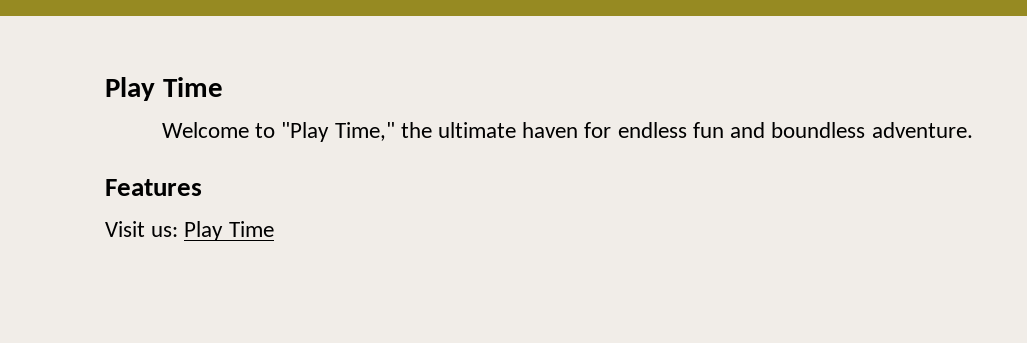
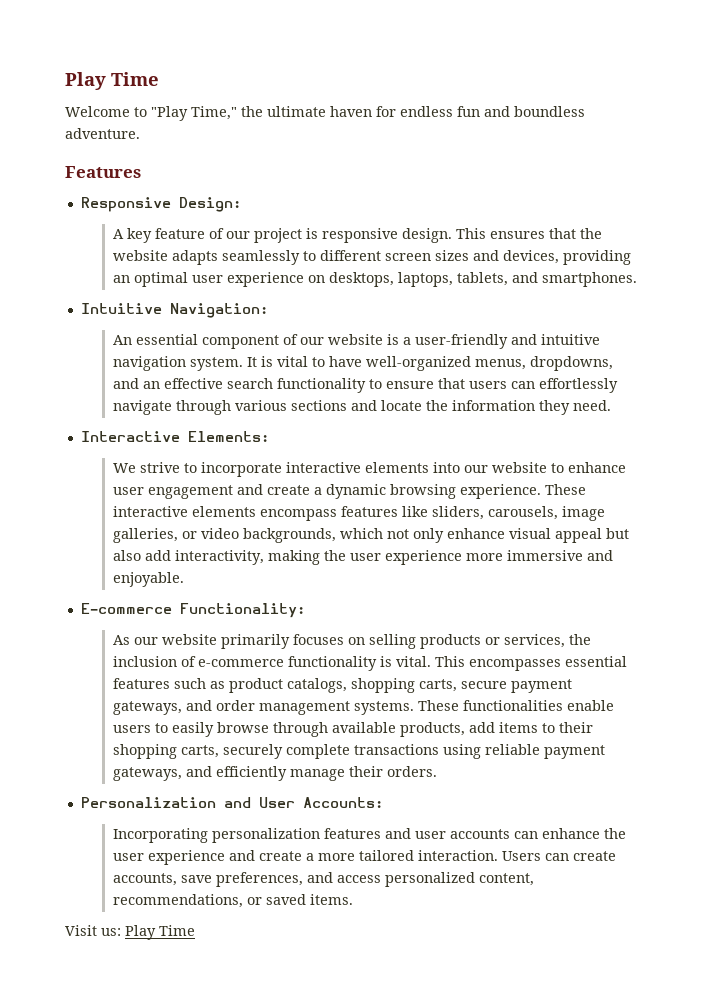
(202, 187) none -> [80,197,241,212] [112,228,602,243] [112,250,631,265] [112,272,637,287] [80,303,268,318] [112,334,600,349] [112,356,613,371] [112,378,618,393] [112,400,611,415] [80,431,269,442] [112,462,626,477] [112,484,586,499] [112,506,605,521] [112,528,629,543] [112,550,613,565] [112,572,184,587] [80,603,305,618] [112,634,591,649] [112,656,627,671] [112,678,572,693] [112,700,614,715] [112,722,593,737] [112,744,605,759] [112,766,437,781] [80,797,383,808] [112,828,626,843] [112,850,616,865] [112,872,534,887] [112,894,353,908] // Responsive Design: // A key feature of our project is responsive design. This ensures that the website adapts seamlessly to different screen sizes and devices, providing an optimal user experience on desktops, laptops, tablets, and smartphones. // Intuitive Navigation: // An essential component of our website is a user-friendly and intuitive navigation system. It is vital to have well-organized menus, dropdowns, and an effective search functionality to ensure that users can effortlessly navigate through various sections and locate the information they need. // Interactive Elements: // We strive to incorporate interactive elements into our website to enhance user engagement and create a dynamic browsing experience. These interactive elements encompass features like sliders, carousels, image galleries, or video backgrounds, which not only enhance visual appeal but also add interactivity, making the user experience more immersive and enjoyable. // E-commerce Functionality: // As our website primarily focuses on selling products or services, the inclusion of e-commerce functionality is vital. This encompasses essential features such as product catalogs, shopping carts, secure payment gateways, and order management systems. These functionalities enable users to easily browse through available products, add items to their shopping carts, securely complete transactions using reliable payment gateways, and efficiently manage their orders. // Personalization and User Accounts: // Incorporating personalization features and user accounts can enhance the user experience and create a more tailored interaction. Users can create accounts, save preferences, and access personalized content, recommendations, or saved items.

